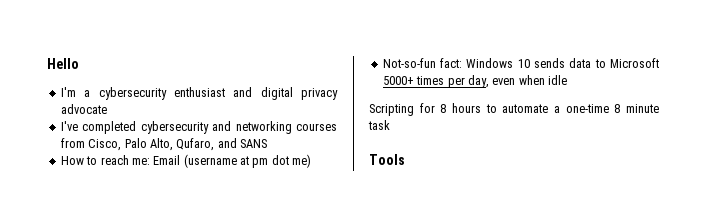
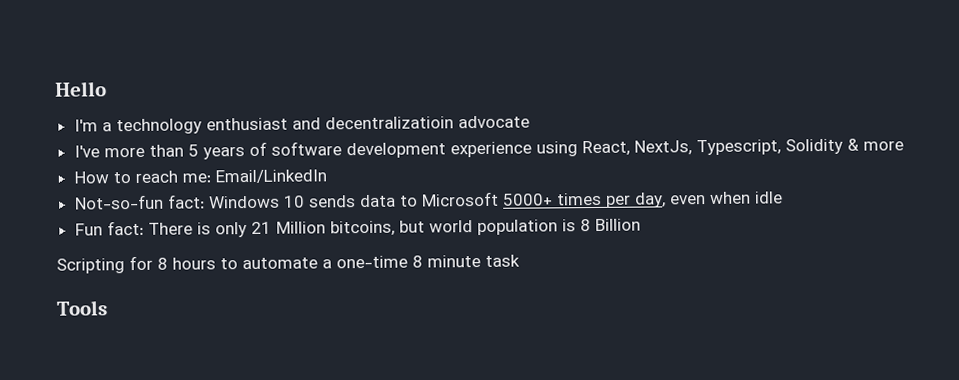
[98,87,167,100] cybersecurity -> [115,118,202,135] technology
[260,87,338,100] digital privacy -> [324,116,454,130] decentralizatioin
[82,121,337,134] [60,138,267,151] [60,154,312,168] completed cybersecurity and networking courses from Cisco, Palo Alto, Qufaro, and SANS // How to reach me: Email (username at pm dot me) -> [103,138,904,160] [73,169,327,184] more than 5 years of software development experience using React, NextJs, Typescript, Solidity & more // How to reach me: Email/LinkedIn
(567, 80) none -> [74,218,641,238] // Fun fact: There is only 21 Million bitcoins, but world population is 8 Billion

